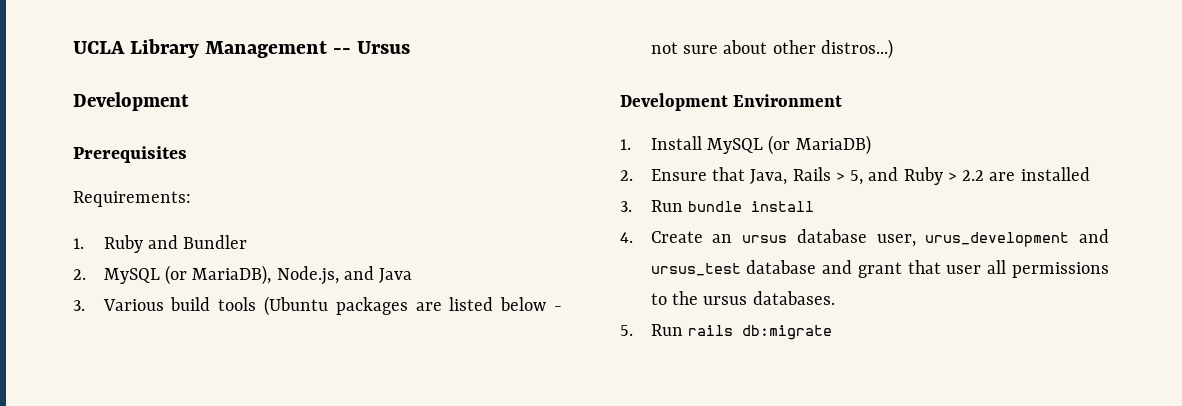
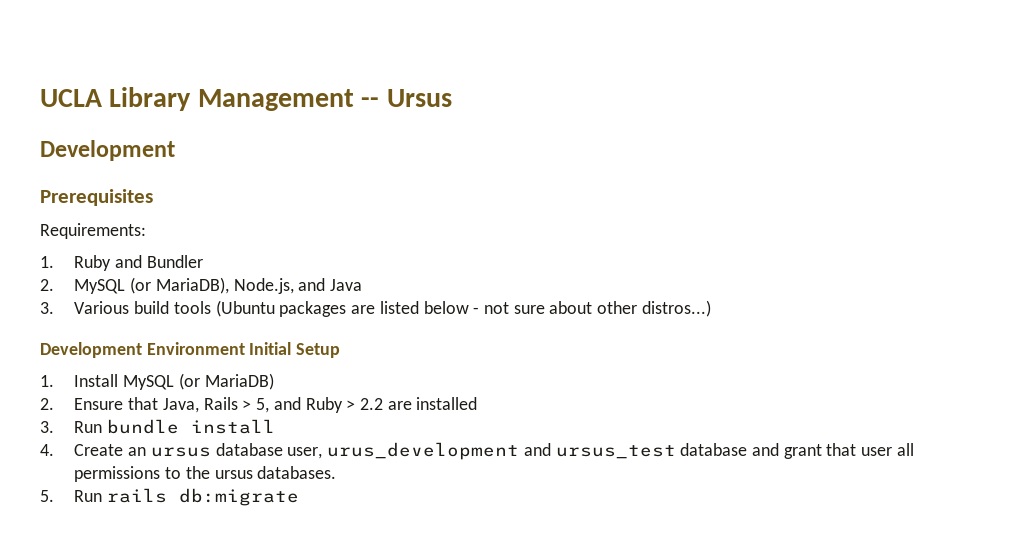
(843, 100) none -> [249,342,341,358] Initial Setup

